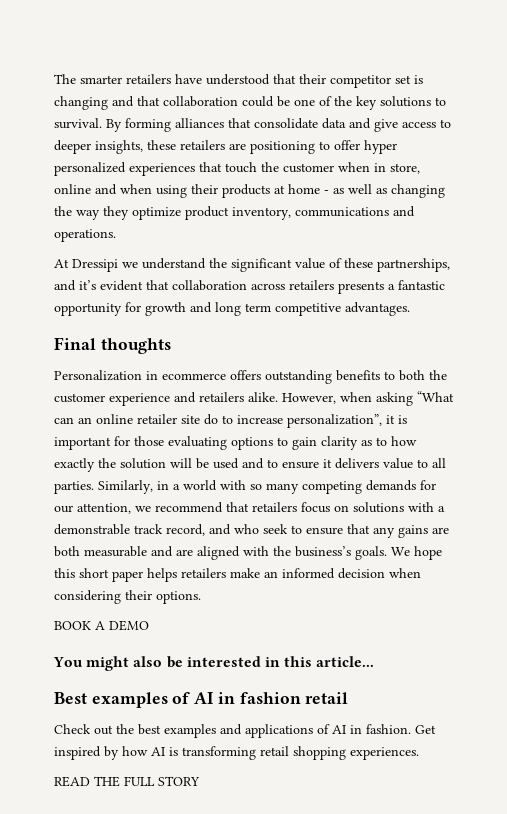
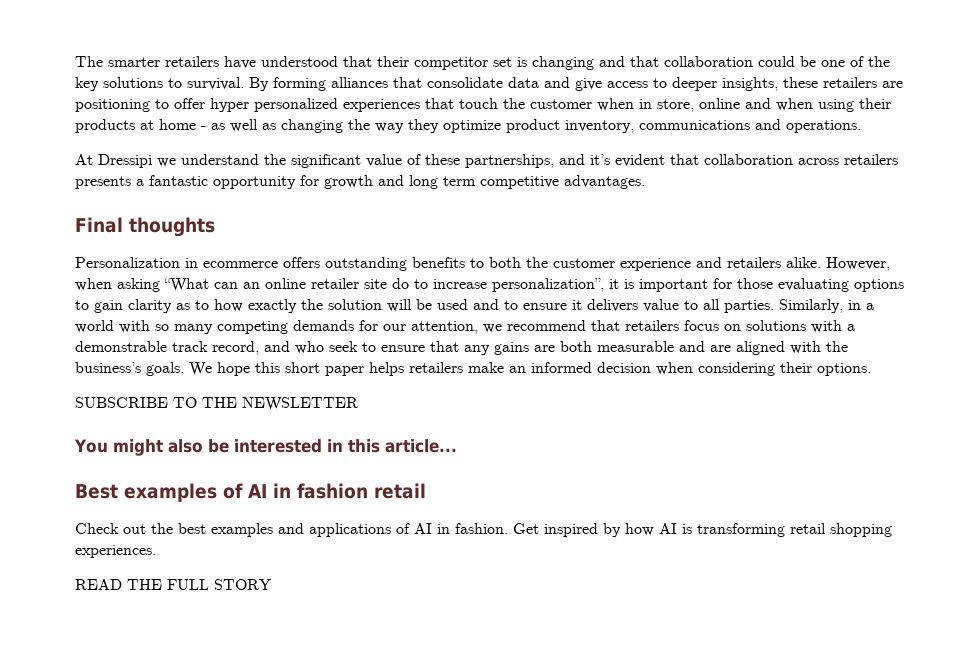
[54,620,149,631] BOOK A DEMO -> [75,397,358,411] SUBSCRIBE TO THE NEWSLETTER

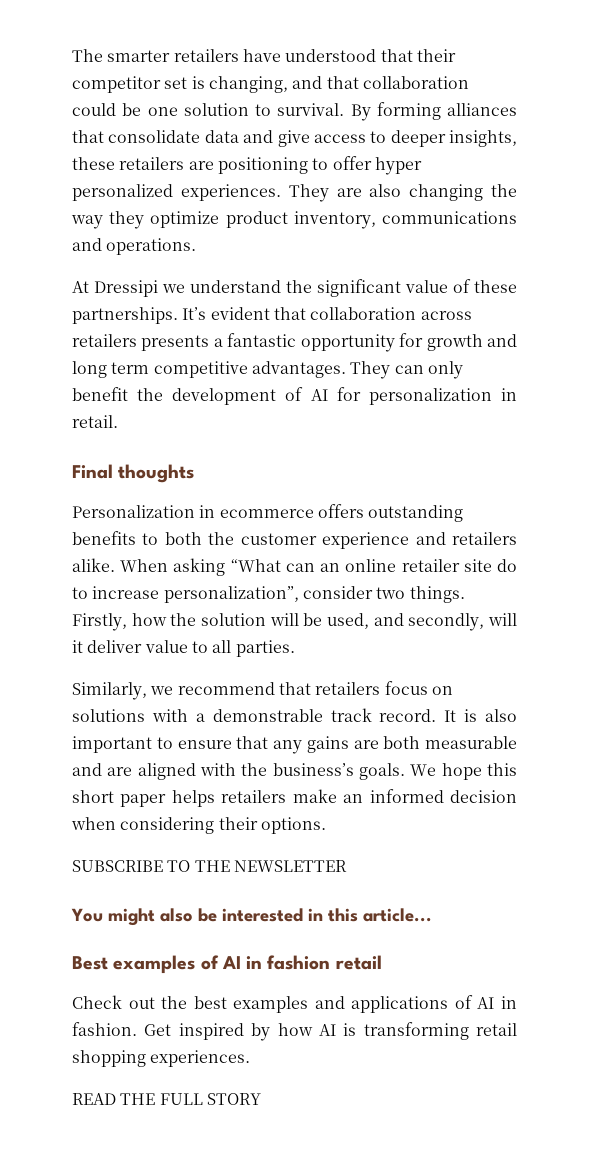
[532,56,594,70] changing -> [208,76,288,93] changing,
[850,56,890,67] [75,77,163,91] of the key solutions -> [183,103,249,116] solution
[343,98,891,112] [75,119,276,133] experiences that touch the customer when in store, online and when using their products at home - as well as -> [180,184,402,202] experiences. They are also
[465,154,610,168] partnerships, and it’s -> [72,307,207,324] partnerships. It’s
(645, 182) none -> [350,361,463,379] [72,387,517,405] [72,415,118,428] They can only benefit the development of AI for personalization in retail.
[826,257,890,271] [75,278,112,291] However, when -> [120,559,169,572] When
[609,278,904,292] [75,299,874,313] [75,320,478,334] it is important for those evaluating options to gain clarity as to how exactly the solution will be used and to ensure it delivers value to all parties. Similarly, in a world with so many competing demands for our attention, -> [302,586,465,603] [72,613,517,631] [72,640,295,657] [72,682,147,700] consider two things. Firstly, how the solution will be used, and secondly, will it deliver value to all parties. // Similarly,
[212,341,358,355] record, and who seek -> [379,709,517,722] [72,736,152,753] record. It is also important

